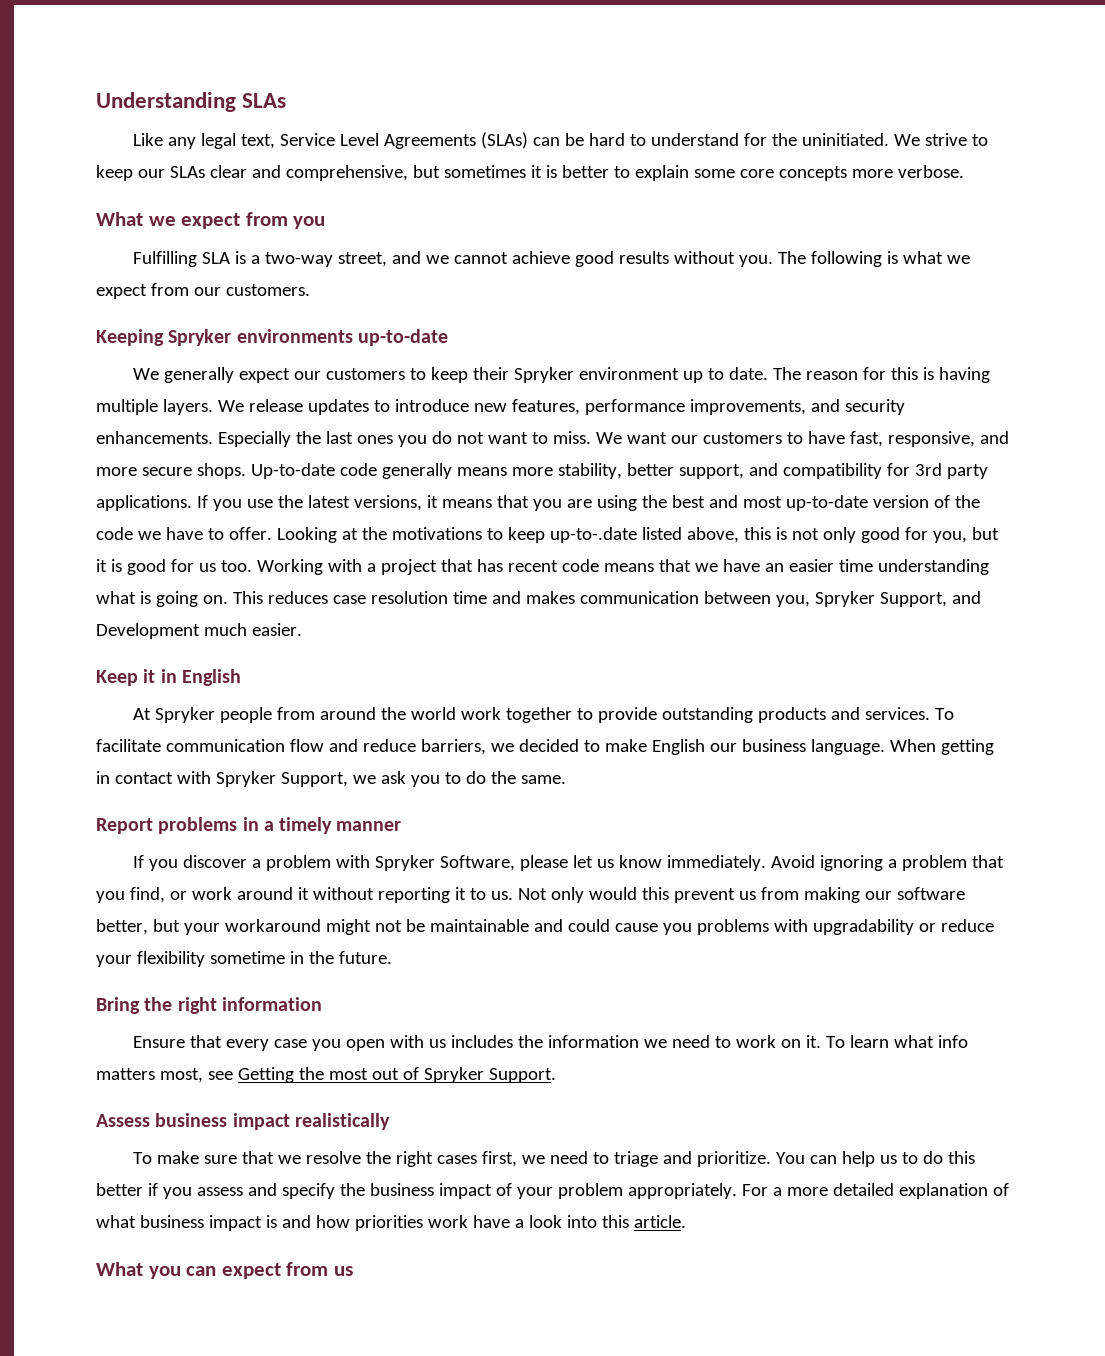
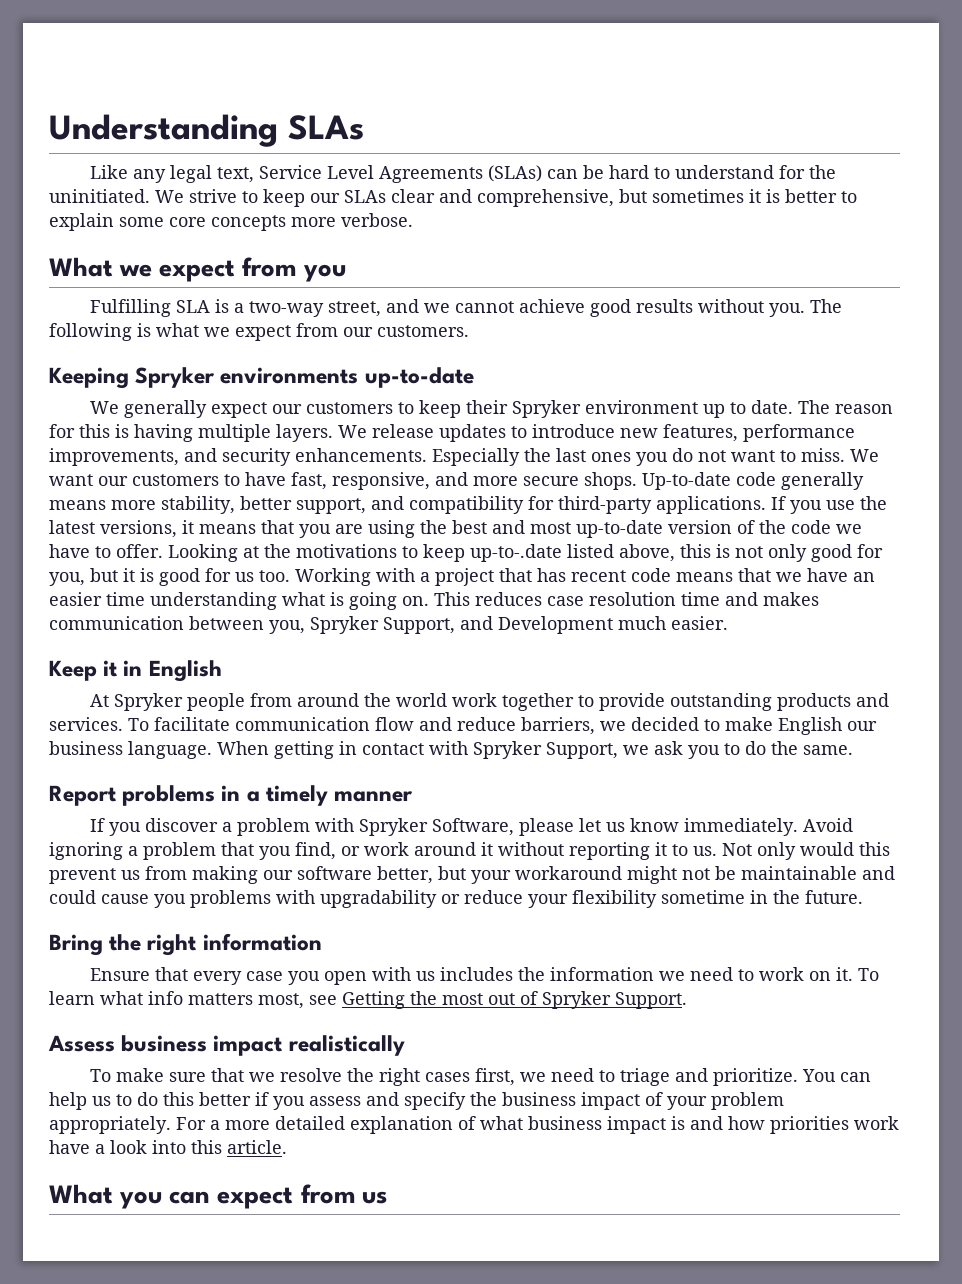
[914,463,988,479] 3rd party -> [558,496,652,514] third-party

